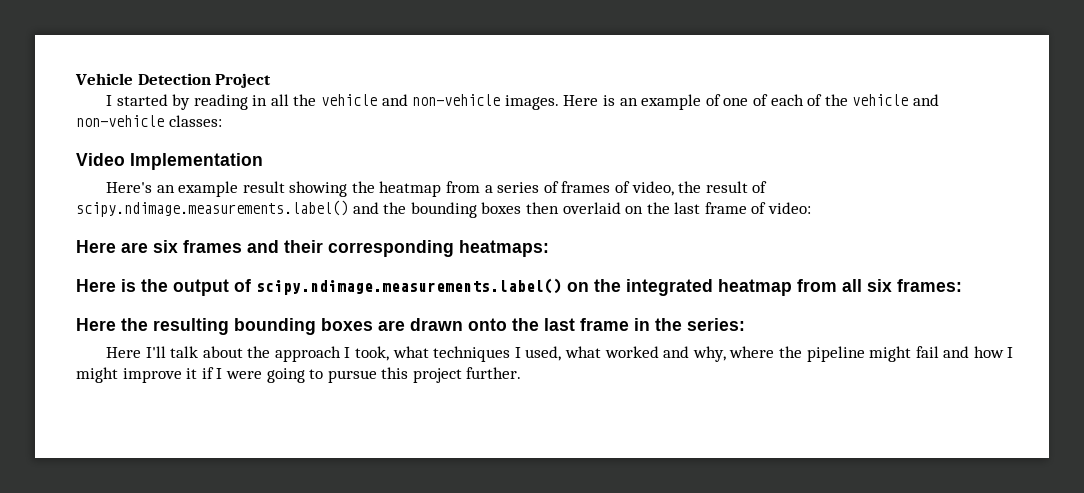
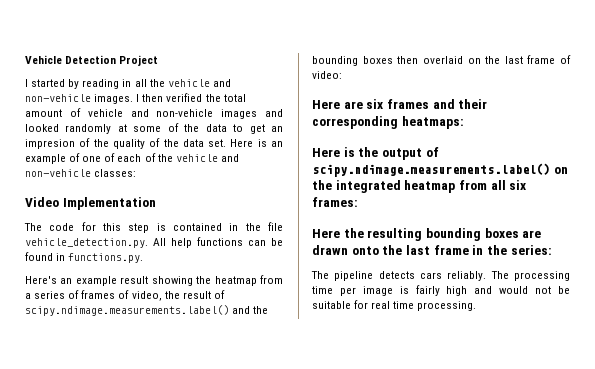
(559, 102) none -> [136,93,246,102] [25,108,283,119] [25,123,284,134] [25,138,227,149] I then verified the total amount of vehicle and non-vehicle images and looked randomly at some of the data to get an impresion of the quality of the data set.
(263, 161) none -> [24,222,283,233] [25,237,283,248] [25,252,144,263] // The code for this step is contained in the file vehicle_detection.py. All help functions can be found in functions.py.
[105,346,1014,362] [76,367,522,383] Here I'll talk about the approach I took, what techniques I used, what worked and why, where the pipeline might fail and how I might improve it if I were going to pursue this project further. -> [311,271,570,281] [312,285,570,296] [312,300,477,311] The pipeline detects cars reliably. The processing time per image is fairly high and would not be suitable for real time processing.

